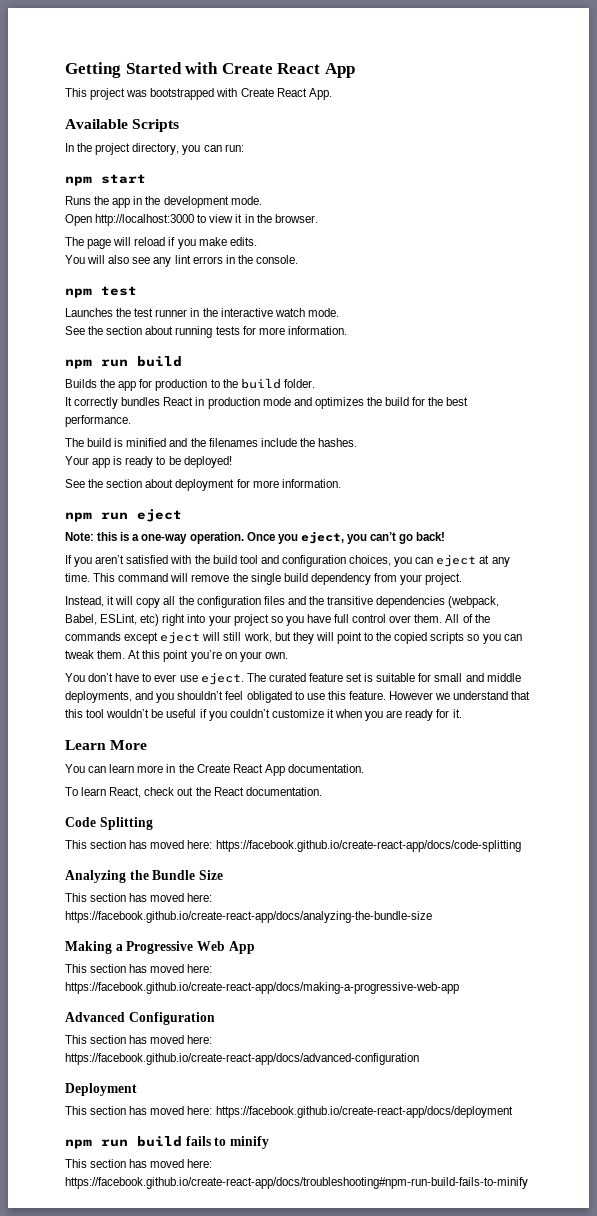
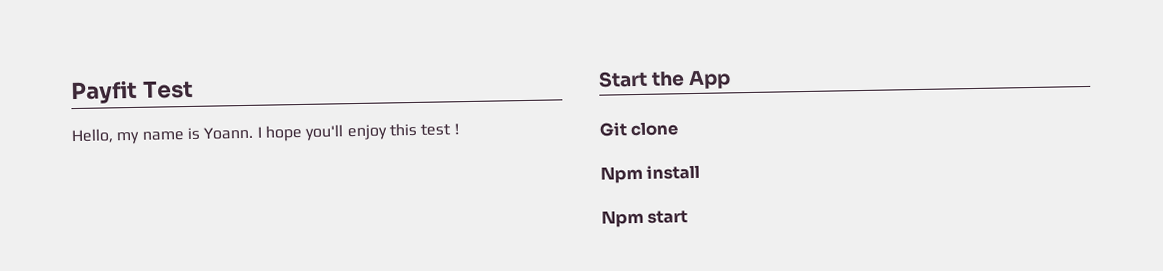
[65,62,355,78] [65,88,332,100] [65,119,180,132] [65,143,244,155] [65,174,146,186] [65,196,262,208] [65,214,318,226] [65,237,257,249] [65,255,298,267] [65,286,137,298] [65,308,339,317] [65,326,347,338] [65,356,182,369] [65,378,315,391] [65,397,469,409] [65,415,131,427] [65,438,357,447] [65,456,232,468] [65,479,341,491] [65,509,182,522] [65,531,446,544] [65,555,510,567] [65,573,463,585] [65,596,500,608] [65,614,490,626] [65,632,522,644] [65,650,288,662] [65,673,521,685] [65,691,531,703] [65,709,462,721] [65,740,148,750] [65,764,364,776] [65,787,322,798] [65,817,153,830] [65,840,521,852] [65,870,223,883] [65,893,213,902] [65,911,432,923] [65,941,255,954] [65,964,213,973] [65,982,459,994] [65,1012,215,1025] [65,1035,213,1044] [65,1053,419,1065] [65,1083,137,1096] [65,1106,513,1118] [65,1136,269,1149] [65,1159,213,1168] [65,1177,528,1189] Getting Started with Create React App // This project was bootstrapped with Create React App. // Available Scripts // In the project directory, you can run: // npm start // Runs the app in the development mode. // Open http://localhost:3000 to view it in the browser. // The page will reload if you make edits. // You will also see any lint errors in the console. // npm test // Launches the test runner in the interactive watch mode. // See the section about running tests for more information. // npm run build // Builds the app for production to the build folder. // It correctly bundles React in production mode and optimizes the build for the best performance. // The build is minified and the filenames include the hashes. // Your app is ready to be deployed! // See the section about deployment for more information. // npm run eject // Note: this is a one-way operation. Once you eject, you can’t go back! // If you aren’t satisfied with the build tool and configuration choices, you can eject at any time. This command will remove the single build dependency from your project. // Instead, it will copy all the configuration files and the transitive dependencies (webpack, Babel, ESLint, etc) right into your project so you have full control over them. All of the commands except eject will still work, but they will point to the copied scripts so you can tweak them. At this point you’re on your own. // You don’t have to ever use eject. The curated feature set is suitable for small and middle deployments, and you shouldn’t feel obligated to use this feature. However we understand that this tool wouldn’t be useful if you couldn’t customize it when you are ready for it. // Learn More // You can learn more in the Create React App documentation. // To learn React, check out the React documentation. // Code Splitting // This section has moved here: https://facebook.github.io/create-react-app/docs/code-splitting // Analyzing the Bundle Size // This section has moved here: https://facebook.github.io/create-react-app/docs/analyzing-the-bundle-size // Making a Progressive Web App // This section has moved here: https://facebook.github.io/create-react-app/docs/making-a-progressive-web-app // Advanced Configuration // This section has moved here: https://facebook.github.io/create-react-app/docs/advanced-configuration // Deployment // This section has moved here: https://facebook.github.io/create-react-app/docs/deployment // npm run build fails to minify // This section has moved here: https://facebook.github.io/create-react-app/docs/troubleshooting#npm-run-build-fails-to-minify -> [70,79,194,105] [71,122,459,145] [598,70,732,90] [599,121,680,137] [600,164,701,184] [601,209,689,228] Payfit Test // Hello, my name is Yoann. I hope you'll enjoy this test ! // Start the App // Git clone // Npm install // Npm start

